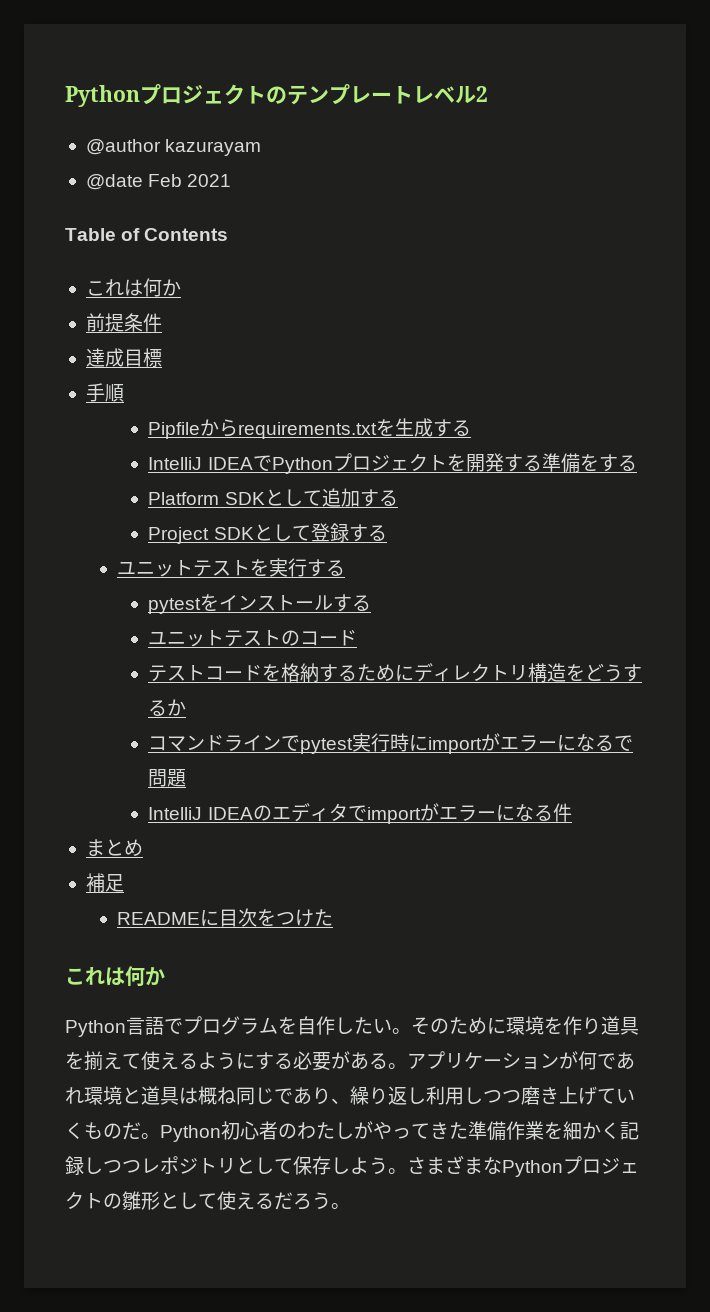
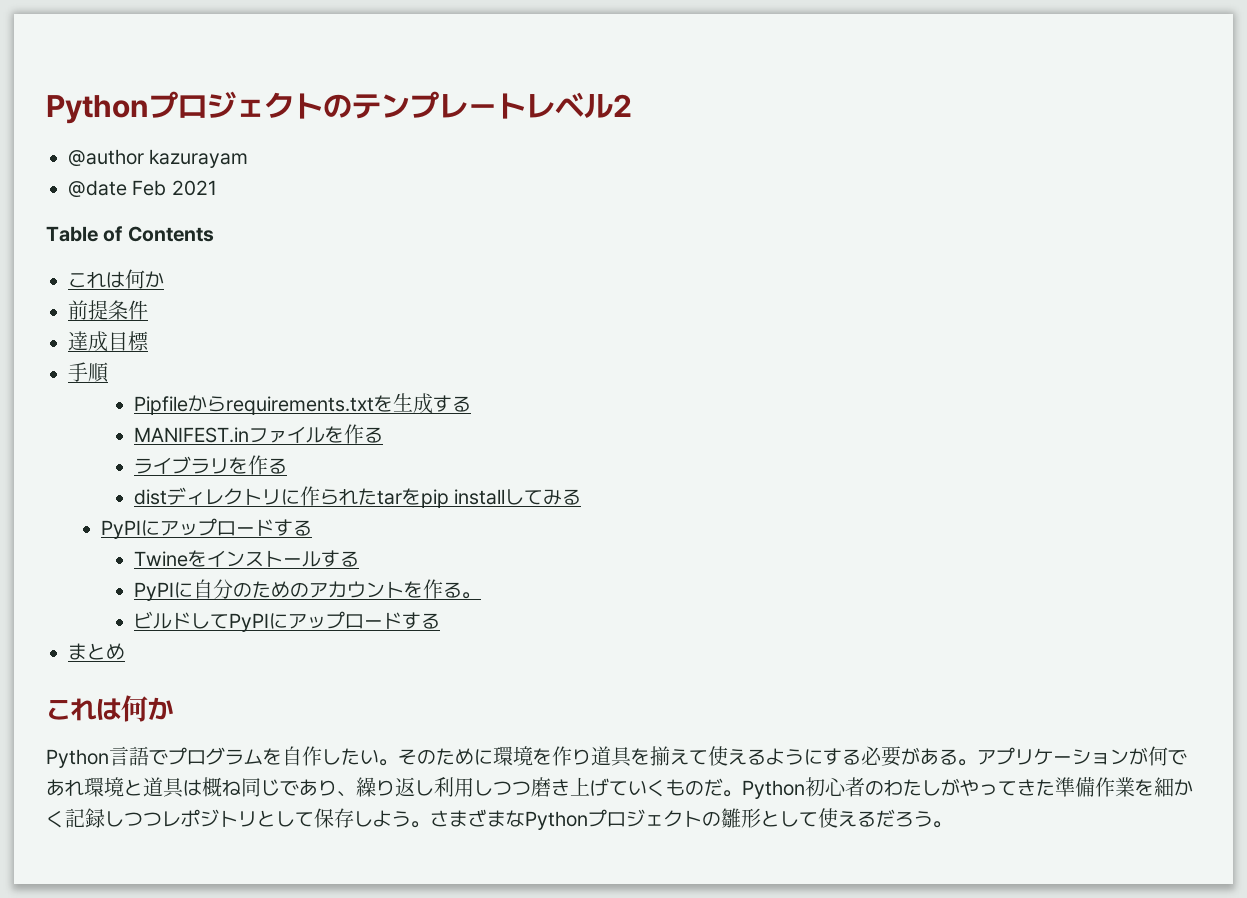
[148,453,637,474] [148,488,398,507] [148,523,387,544] [117,558,346,577] [148,598,202,614] IntelliJ IDEAでPythonプロジェクトを開発する準備をする // Platform SDKとして追加する // Project SDKとして登録する // ユニットテストを実行する // pytest -> [133,424,383,444] [133,455,287,475] [133,486,581,508] [100,518,312,539] [133,551,188,567] MANIFEST.inファイルを作る // ライブラリを作る // distディレクトリに作られたtarをpip installしてみる // PyPIにアップロードする // Twine
[148,630,358,647] [148,663,643,683] [148,699,187,716] [148,733,634,754] [148,769,187,787] [148,803,572,824] [85,839,143,856] [85,873,124,892] [117,908,334,927] ユニットテストのコード // テストコードを格納するためにディレクトリ構造をどうするか // コマンドラインでpytest実行時にimportがエラーになるで問題 // IntelliJ IDEAのエディタでimportがエラーになる件 // まとめ // 補足 // READMEに目次をつけた -> [133,579,481,601] [133,611,440,632] [68,643,125,660] PyPIに自分のためのアカウントを作る。 // ビルドしてPyPIにアップロードする // まとめ

